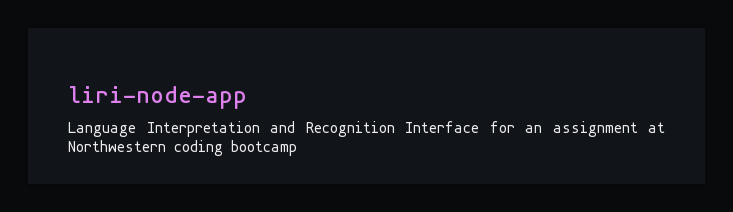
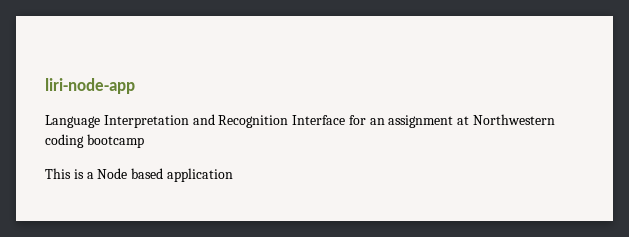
(297, 148) none -> [45,168,233,182] // This is a Node based application

